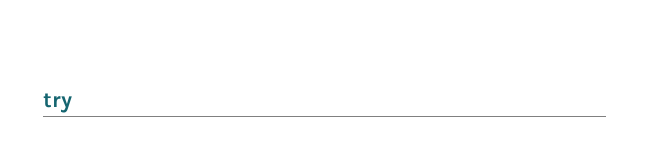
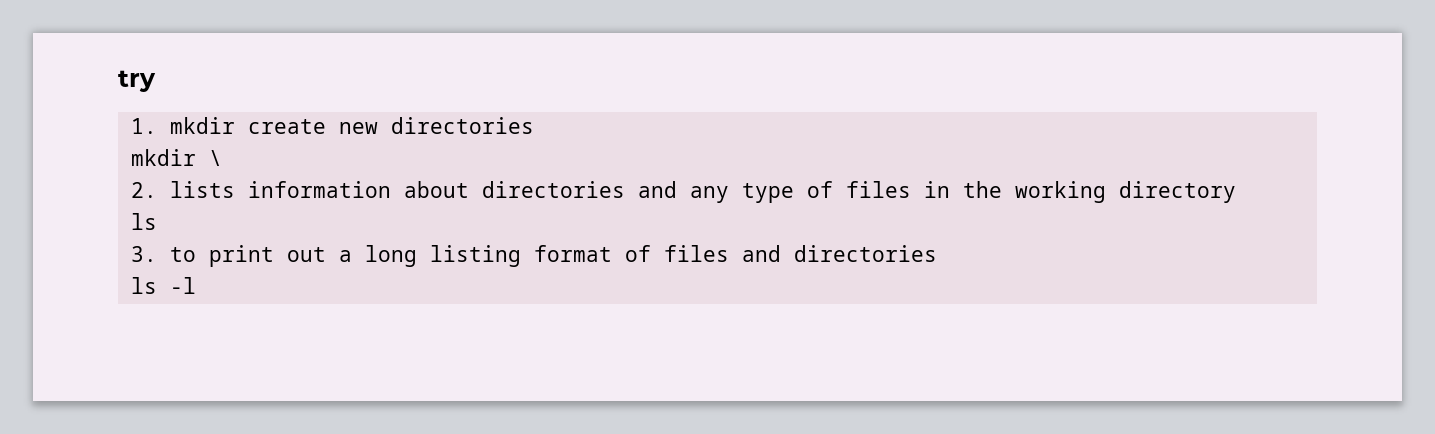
(72, 103) none -> [130,117,534,134] [130,149,222,166] [130,181,1236,203] [130,213,157,230] [130,245,937,267] [130,277,196,294] // 1. mkdir create new directories // mkdir \ // 2. lists information about directories and any type of files in the working directory // ls // 3. to print out a long listing format of files and directories // ls -l

